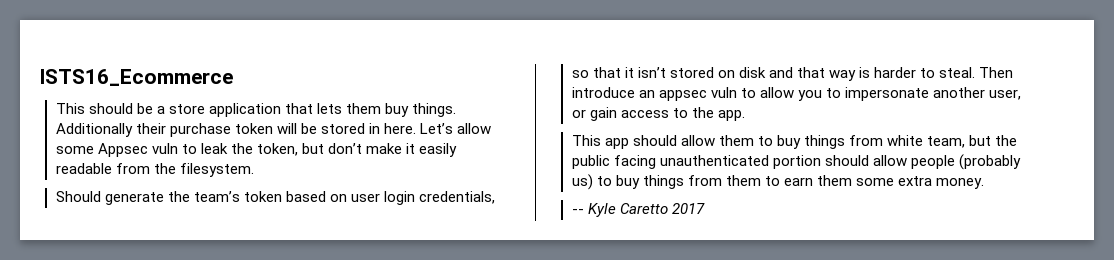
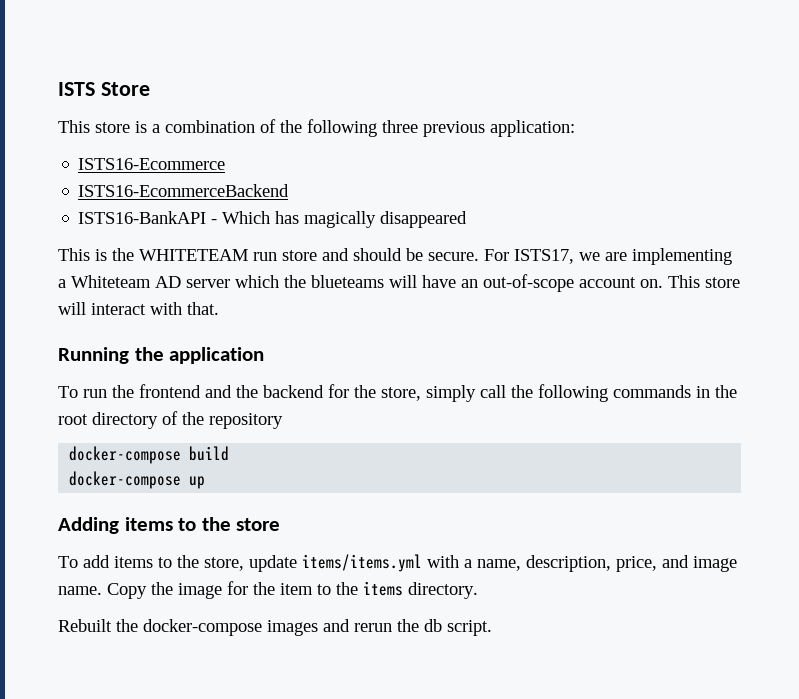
[39,69,233,86] [55,103,457,117] [55,123,492,137] [55,143,458,157] [55,163,254,177] [55,191,496,205] [571,67,1014,81] [571,87,1022,101] [571,107,745,121] [571,135,1018,149] [571,154,1021,170] [571,174,985,190] [571,203,705,217] ISTS16_Ecommerce // This should be a store application that lets them buy things. Additionally their purchase token will be stored in here. Let’s allow some Appsec vuln to leak the token, but don’t make it easily readable from the filesystem. // Should generate the team’s token based on user login credentials, so that it isn’t stored on disk and that way is harder to steal. Then introduce an appsec vuln to allow you to impersonate another user, or gain access to the app. // This app should allow them to buy things from white team, but the public facing unauthenticated portion should allow people (probably us) to buy things from them to earn them some extra money. // -- Kyle Caretto 2017 -> [58,82,150,96] [58,119,575,137] [78,158,226,170] [78,184,290,197] [78,211,468,228] [58,248,732,265] [58,274,740,292] [58,302,219,315] [58,347,265,364] [58,384,737,402] [58,411,283,429] [69,446,230,464] [69,471,206,489] [58,517,281,534] [58,554,737,572] [58,581,478,599] [58,619,492,636] ISTS Store // This store is a combination of the following three previous application: // ISTS16-Ecommerce // ISTS16-EcommerceBackend // ISTS16-BankAPI - Which has magically disappeared // This is the WHITETEAM run store and should be secure. For ISTS17, we are implementing a Whiteteam AD server which the blueteams will have an out-of-scope account on. This store will interact with that. // Running the application // To run the frontend and the backend for the store, simply call the following commands in the root directory of the repository // docker-compose build // docker-compose up // Adding items to the store // To add items to the store, update items/items.yml with a name, description, price, and image name. Copy the image for the item to the items directory. // Rebuilt the docker-compose images and rerun the db script.

